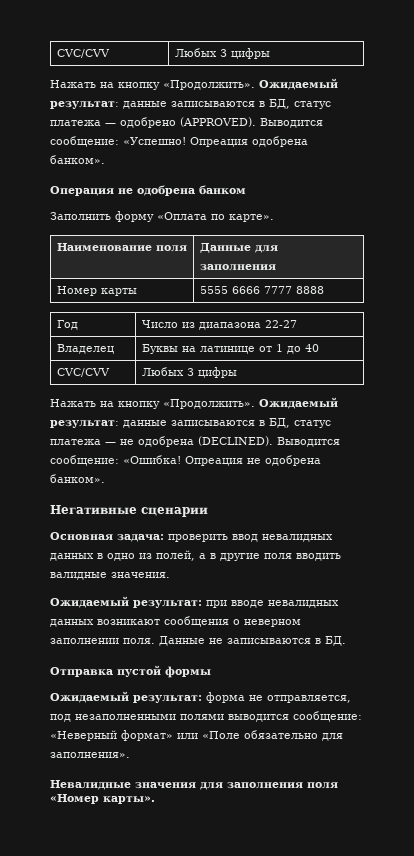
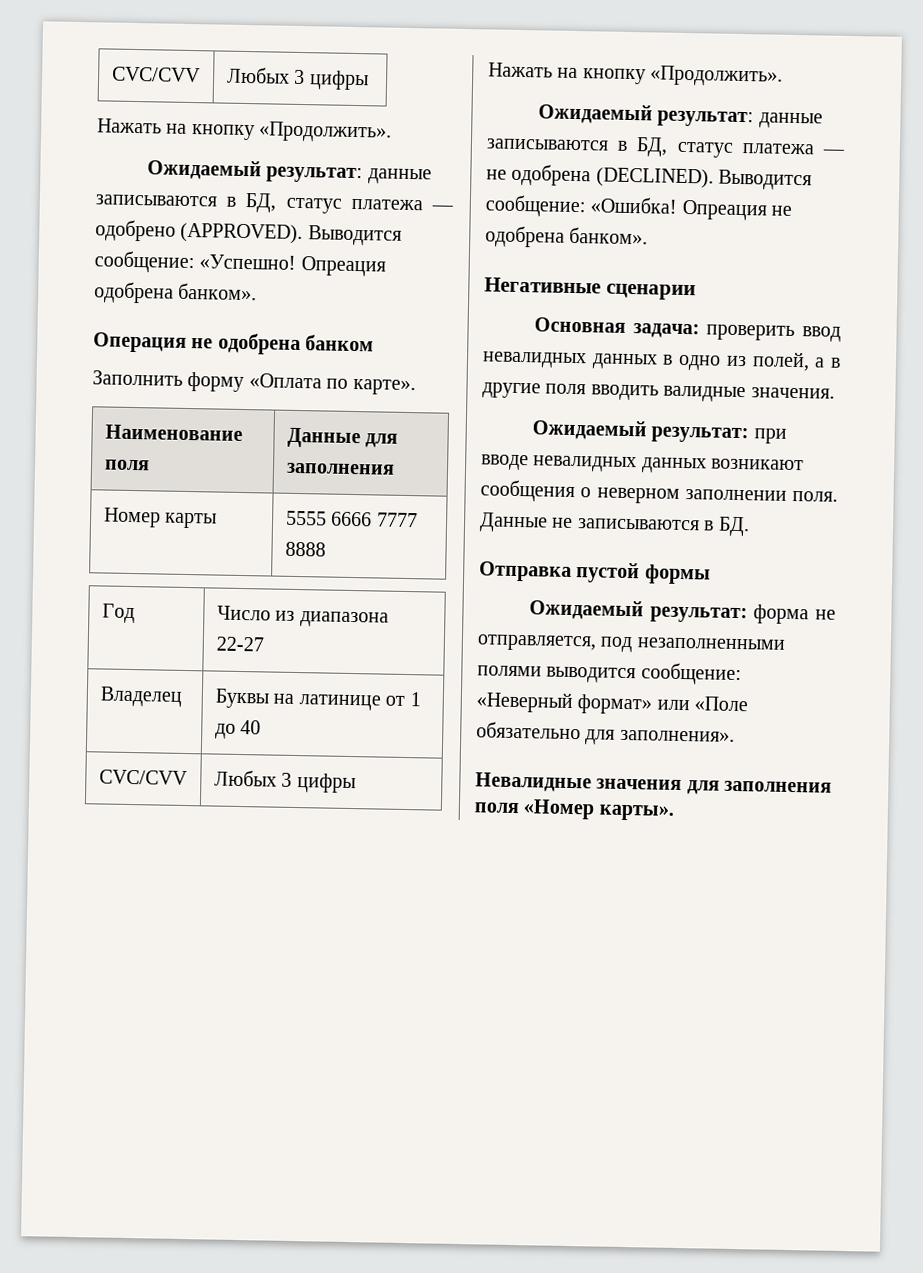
[56,49,110,58] [174,48,270,59] [50,80,255,90] CVC/CVV | Любых 3 цифры // Нажать на кнопку «Продолжить». -> [111,66,201,83] [226,66,369,91] [97,118,393,143] CVC/CVV | Любых 3 цифры // Нажать на кнопку «Продолжить». //
(255, 404) none -> (784, 76) //

